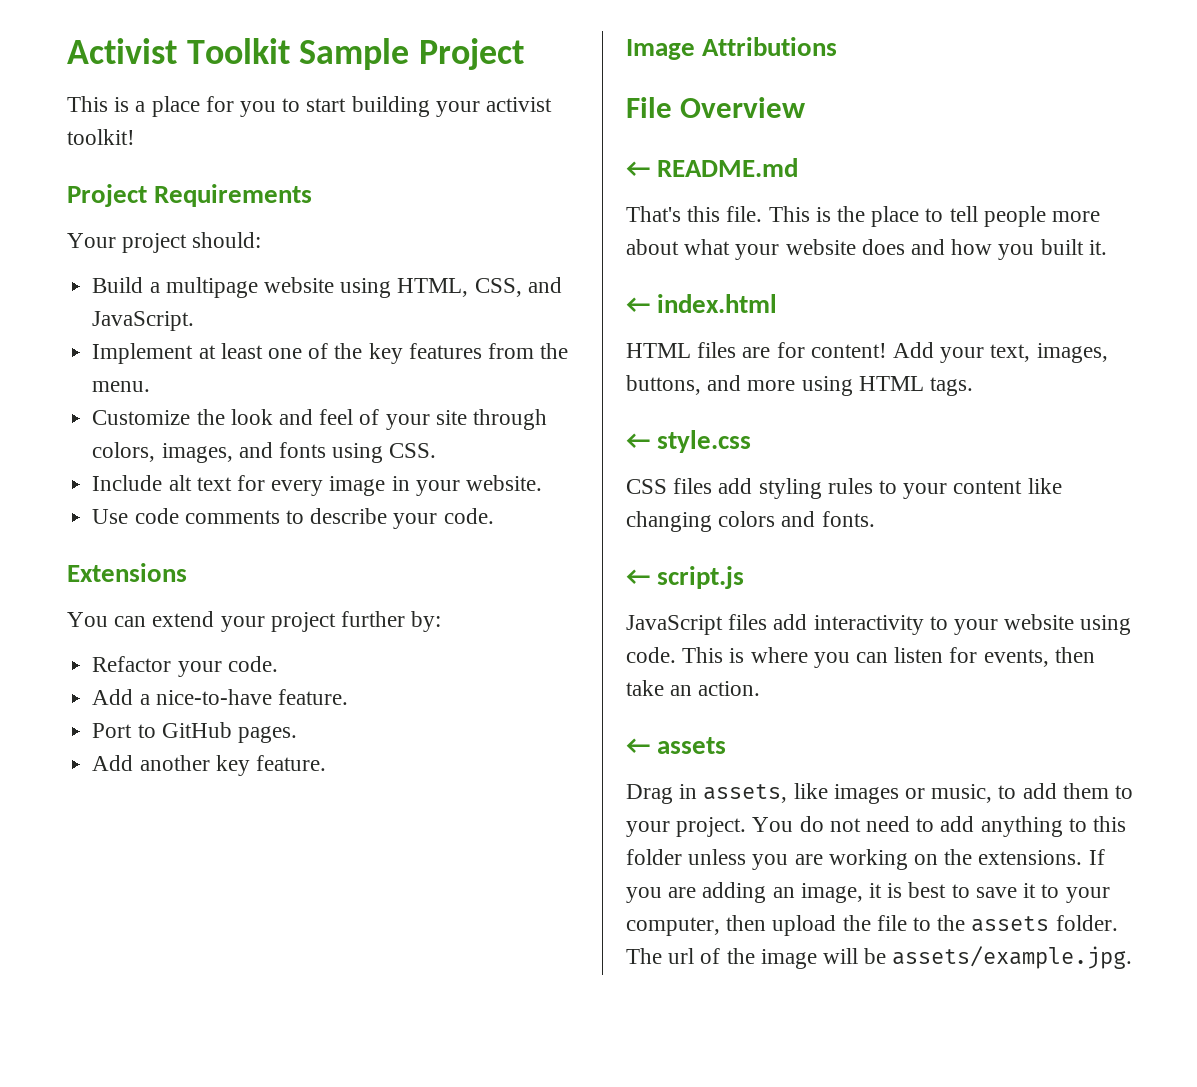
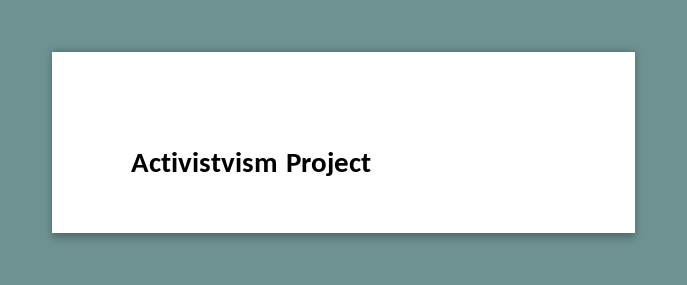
[67,38,525,70] [67,96,553,117] [67,129,135,145] [67,184,313,207] [67,232,262,253] [92,277,562,298] [92,311,195,331] [92,343,569,364] [92,381,151,392] [92,409,547,430] [92,442,437,463] [92,475,542,496] [92,508,494,529] [67,563,187,582] [67,611,442,632] [92,656,278,677] [92,689,348,705] [92,722,297,743] [92,755,326,776] [626,37,838,60] [626,97,806,118] [626,158,799,177] [626,206,1101,227] [626,239,1107,260] [626,294,778,313] [626,342,1108,363] [626,375,974,396] [626,430,752,453] [626,478,1062,499] [626,511,875,532] [626,566,745,589] [626,614,1132,635] [626,647,1095,668] [626,680,761,696] [626,737,727,754] [626,783,1134,804] [626,816,1127,837] [626,849,1105,870] [626,882,1110,903] [626,915,1118,936] [626,946,1133,969] Activist Toolkit Sample Project // This is a place for you to start building your activist toolkit! // Project Requirements // Your project should: // Build a multipage website using HTML, CSS, and JavaScript. // Implement at least one of the key features from the menu. // Customize the look and feel of your site through colors, images, and fonts using CSS. // Include alt text for every image in your website. // Use code comments to describe your code. // Extensions // You can extend your project further by: // Refactor your code. // Add a nice-to-have feature. // Port to GitHub pages. // Add another key feature. // Image Attributions // File Overview // ← README.md // That's this file. This is the place to tell people more about what your website does and how you built it. // ← index.html // HTML files are for content! Add your text, images, buttons, and more using HTML tags. // ← style.css // CSS files add styling rules to your content like changing colors and fonts. // ← script.js // JavaScript files add interactivity to your website using code. This is where you can listen for events, then take an action. // ← assets // Drag in assets, like images or music, to add them to your project. You do not need to add anything to this folder unless you are working on the extensions. If you are adding an image, it is best to save it to your computer, then upload the file to the assets folder. The url of the image will be assets/example.jpg. -> [131,152,371,176] Activistvism Project

